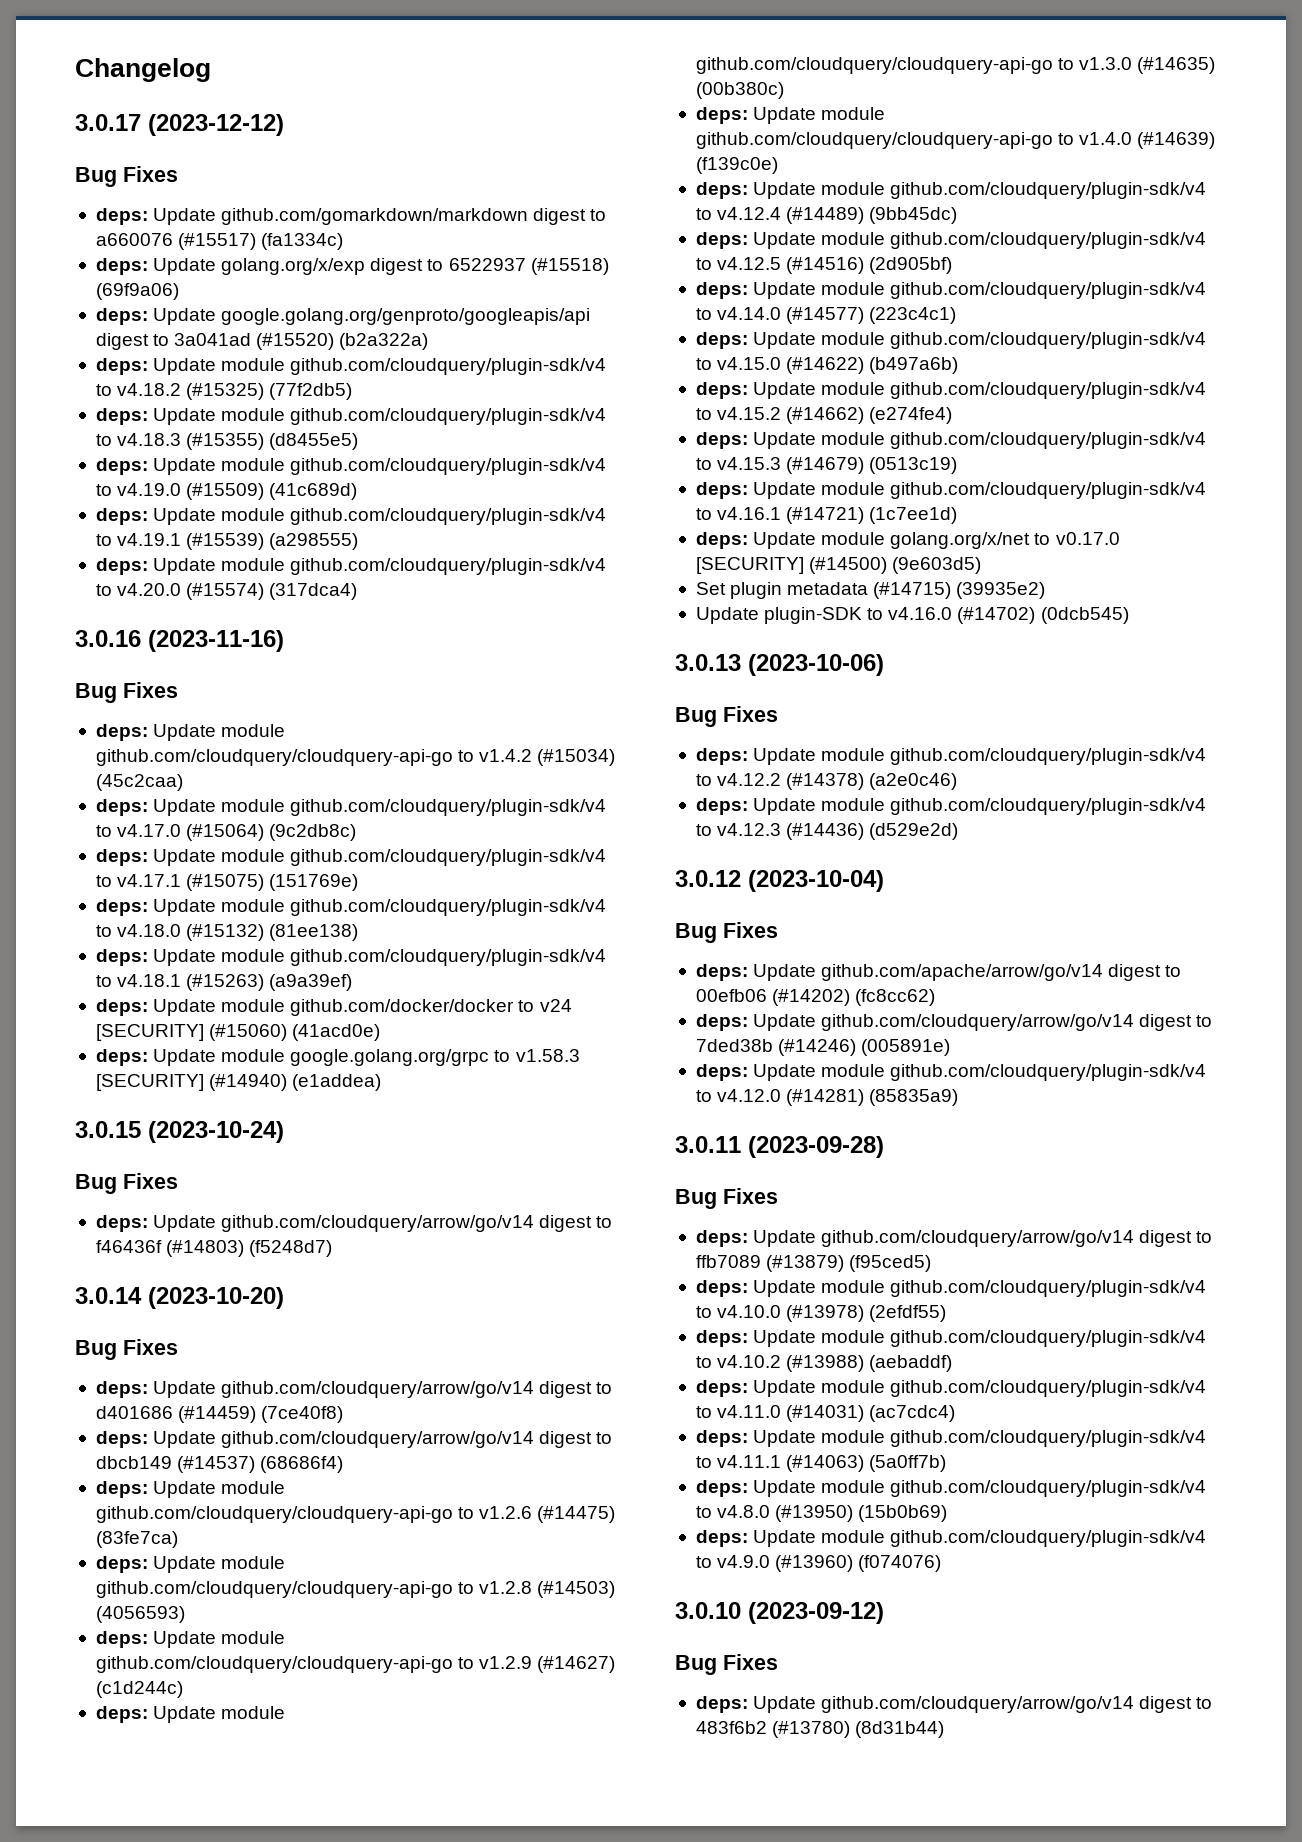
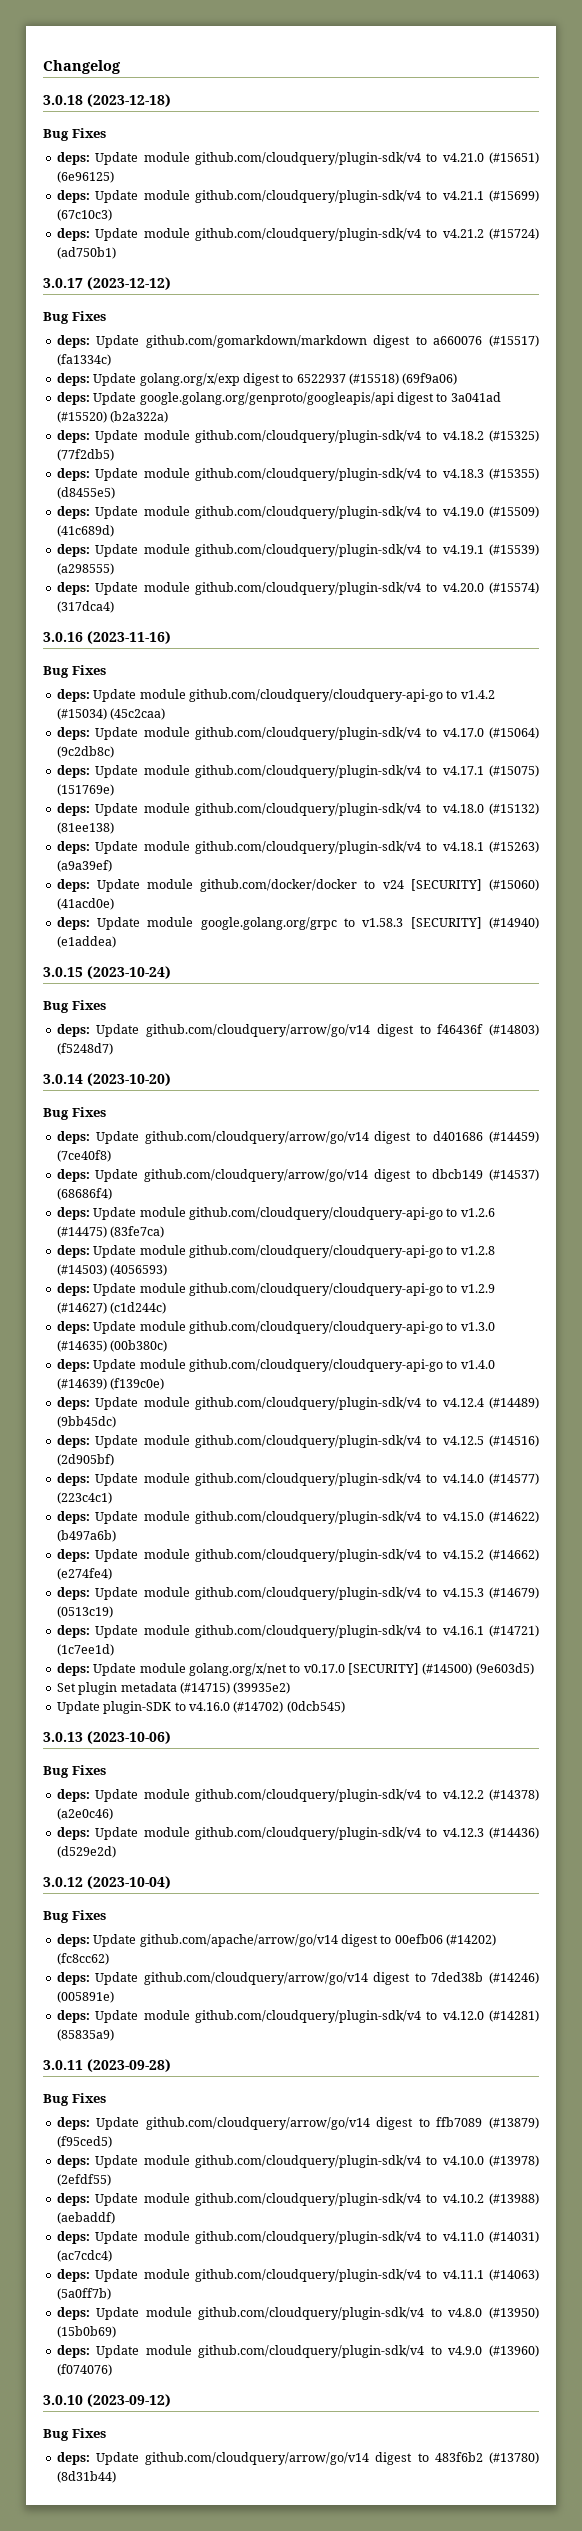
(211, 70) none -> [43,94,171,107] [43,128,106,141] [56,152,539,165] [56,171,114,183] [56,190,539,203] [56,209,112,221] [56,228,539,241] [56,247,116,259] // 3.0.18 (2023-12-18) // Bug Fixes // deps: Update module github.com/cloudquery/plugin-sdk/v4 to v4.21.0 (#15651) (6e96125) // deps: Update module github.com/cloudquery/plugin-sdk/v4 to v4.21.1 (#15699) (67c10c3) // deps: Update module github.com/cloudquery/plugin-sdk/v4 to v4.21.2 (#15724) (ad750b1)

